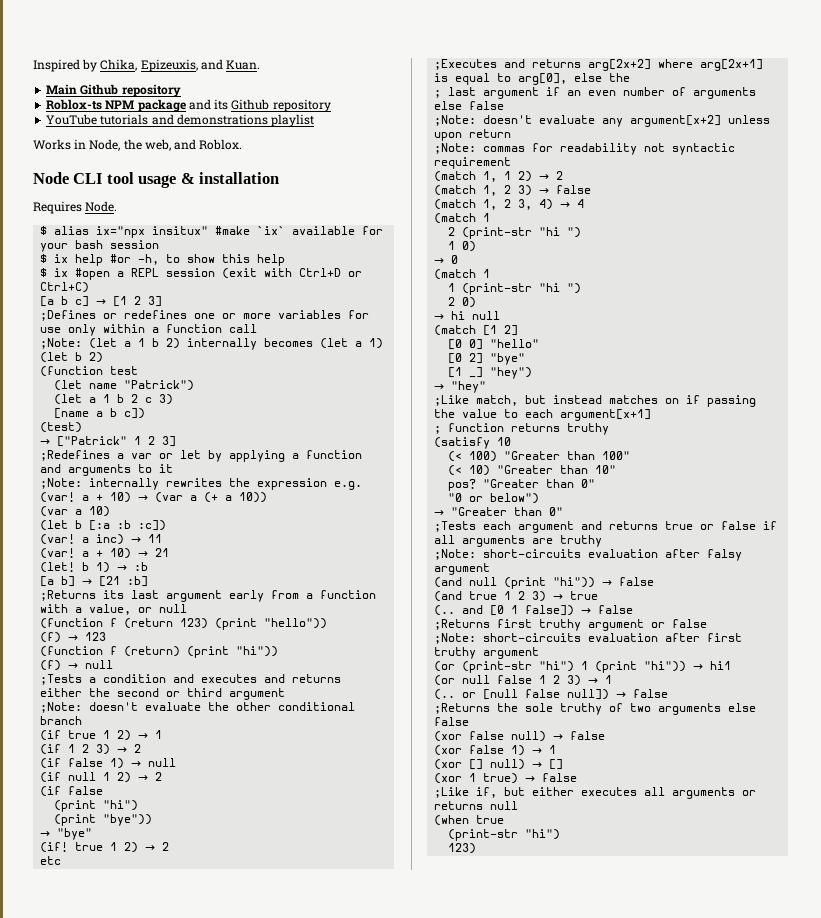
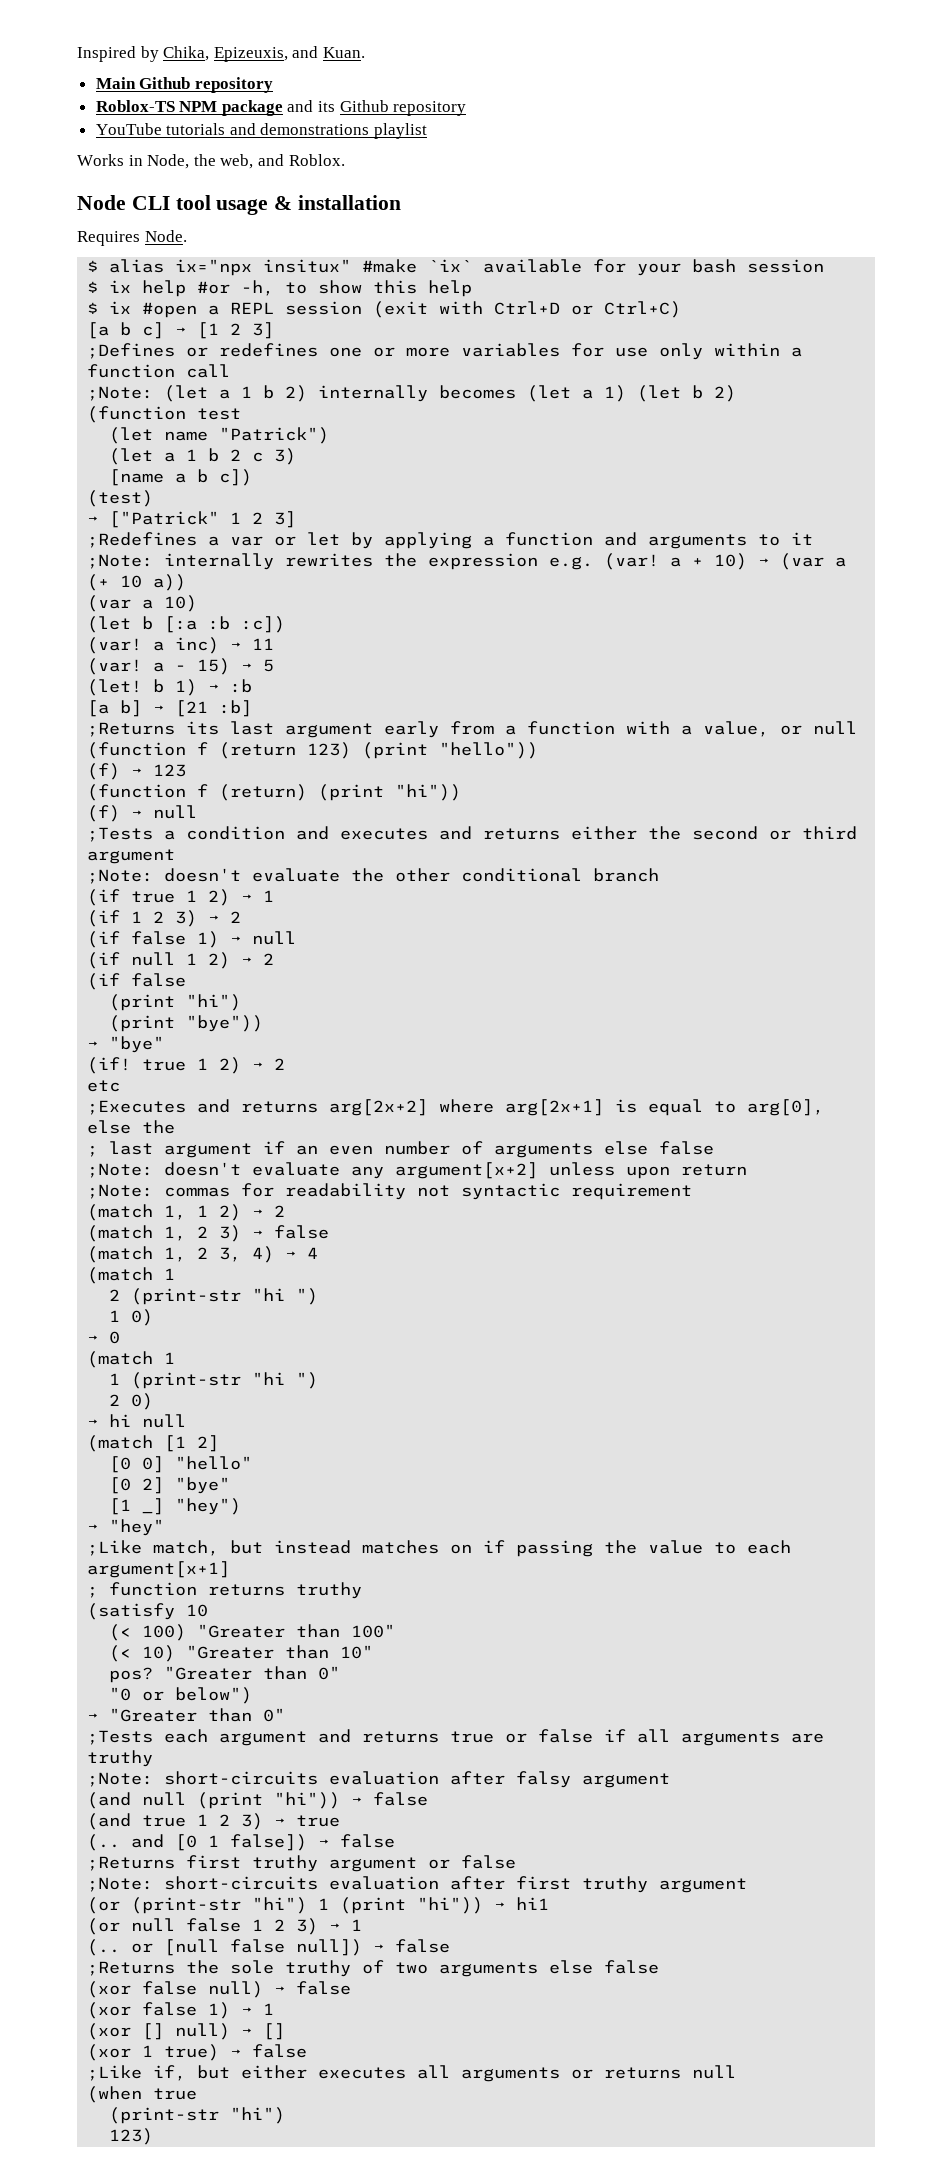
[46,99,103,110] Roblox-ts -> [95,100,175,112] Roblox-TS
[225,492,268,503] a 10)) -> [120,574,187,591] 10 a))
[96,548,170,559] + 10) → 21 -> [175,658,275,675] - 15) → 5

